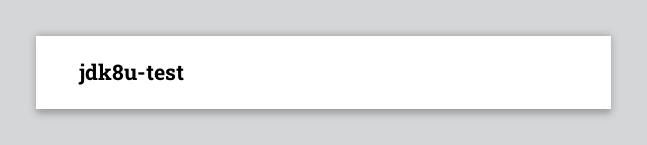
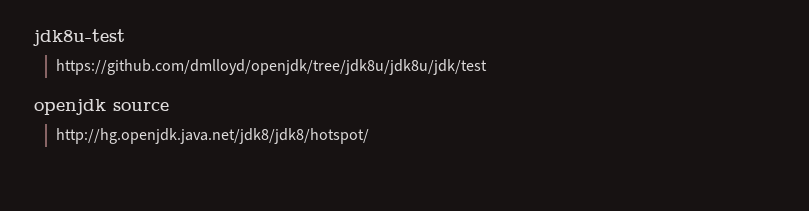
(184, 74) none -> [55,59,487,75] [34,99,169,115] [55,128,369,144] // https://github.com/dmlloyd/openjdk/tree/jdk8u/jdk8u/jdk/test // openjdk source // http://hg.openjdk.java.net/jdk8/jdk8/hotspot/

